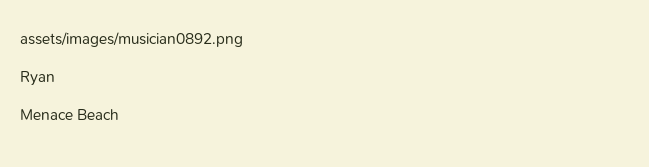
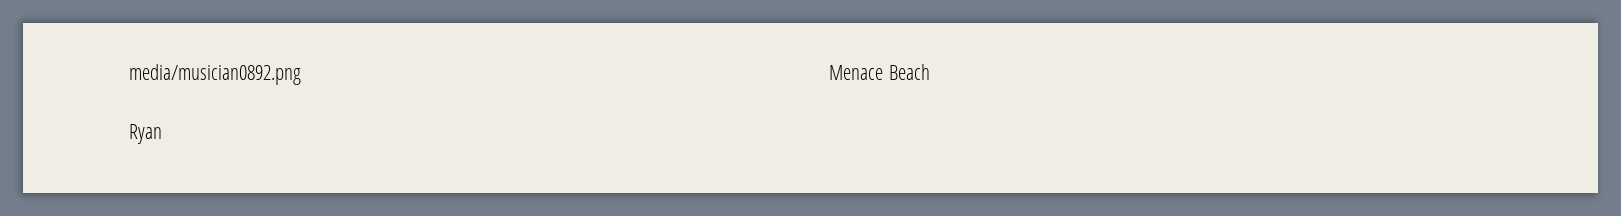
[20,32,243,47] assets/images/musician0892.png -> [129,64,301,85] media/musician0892.png

